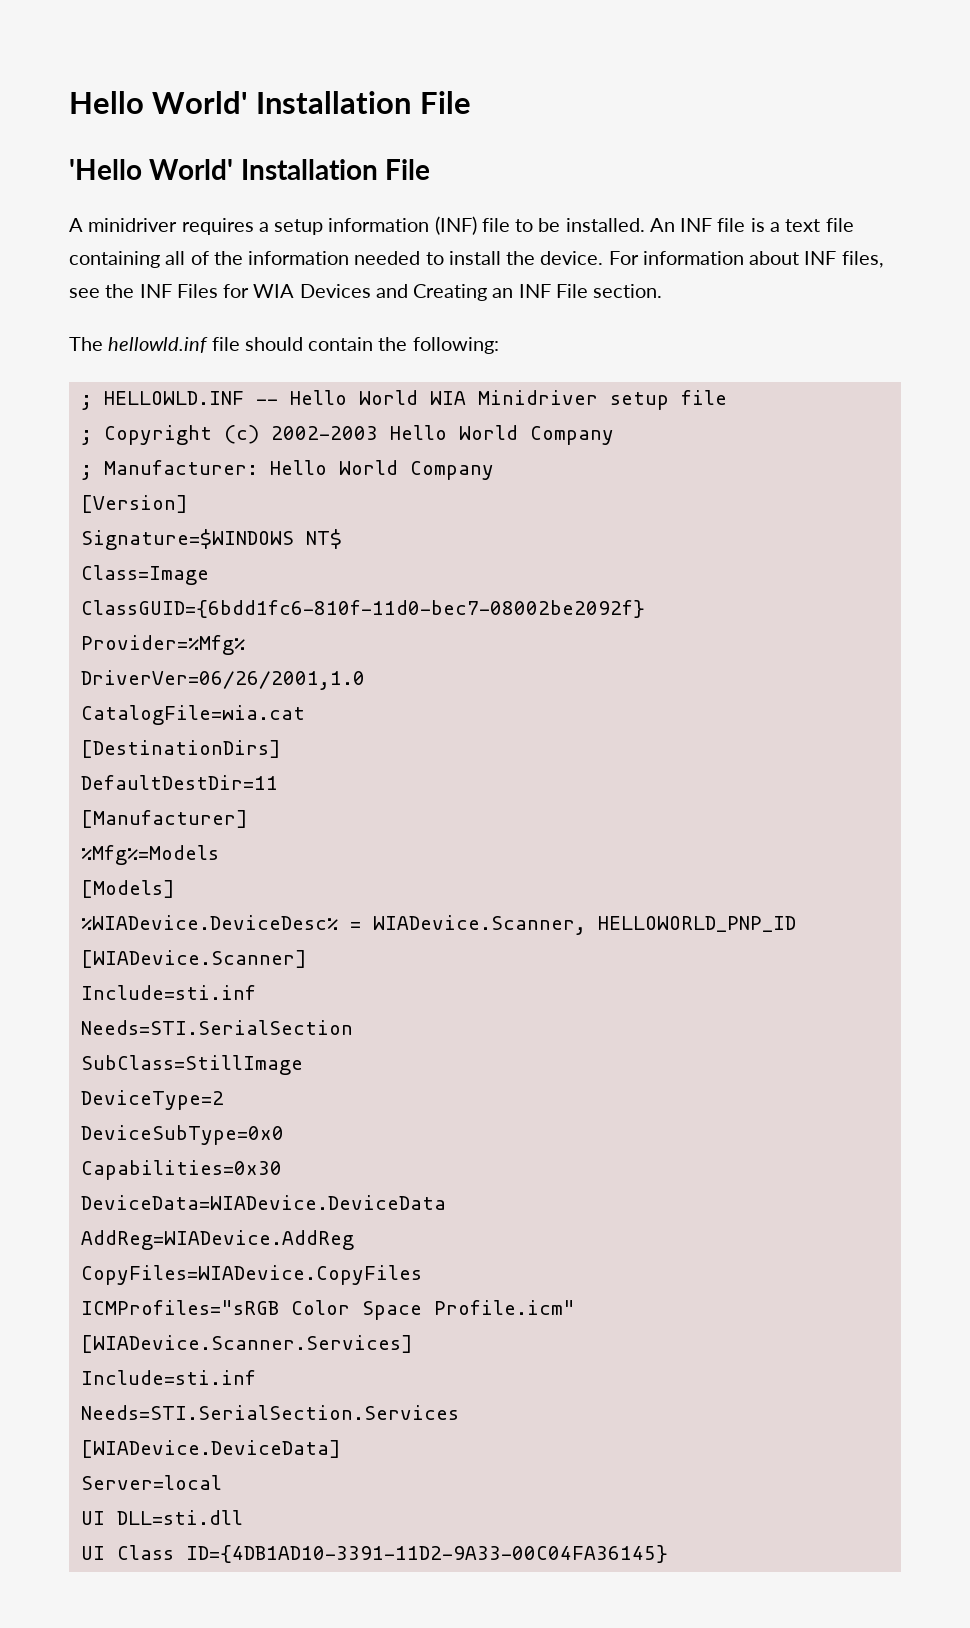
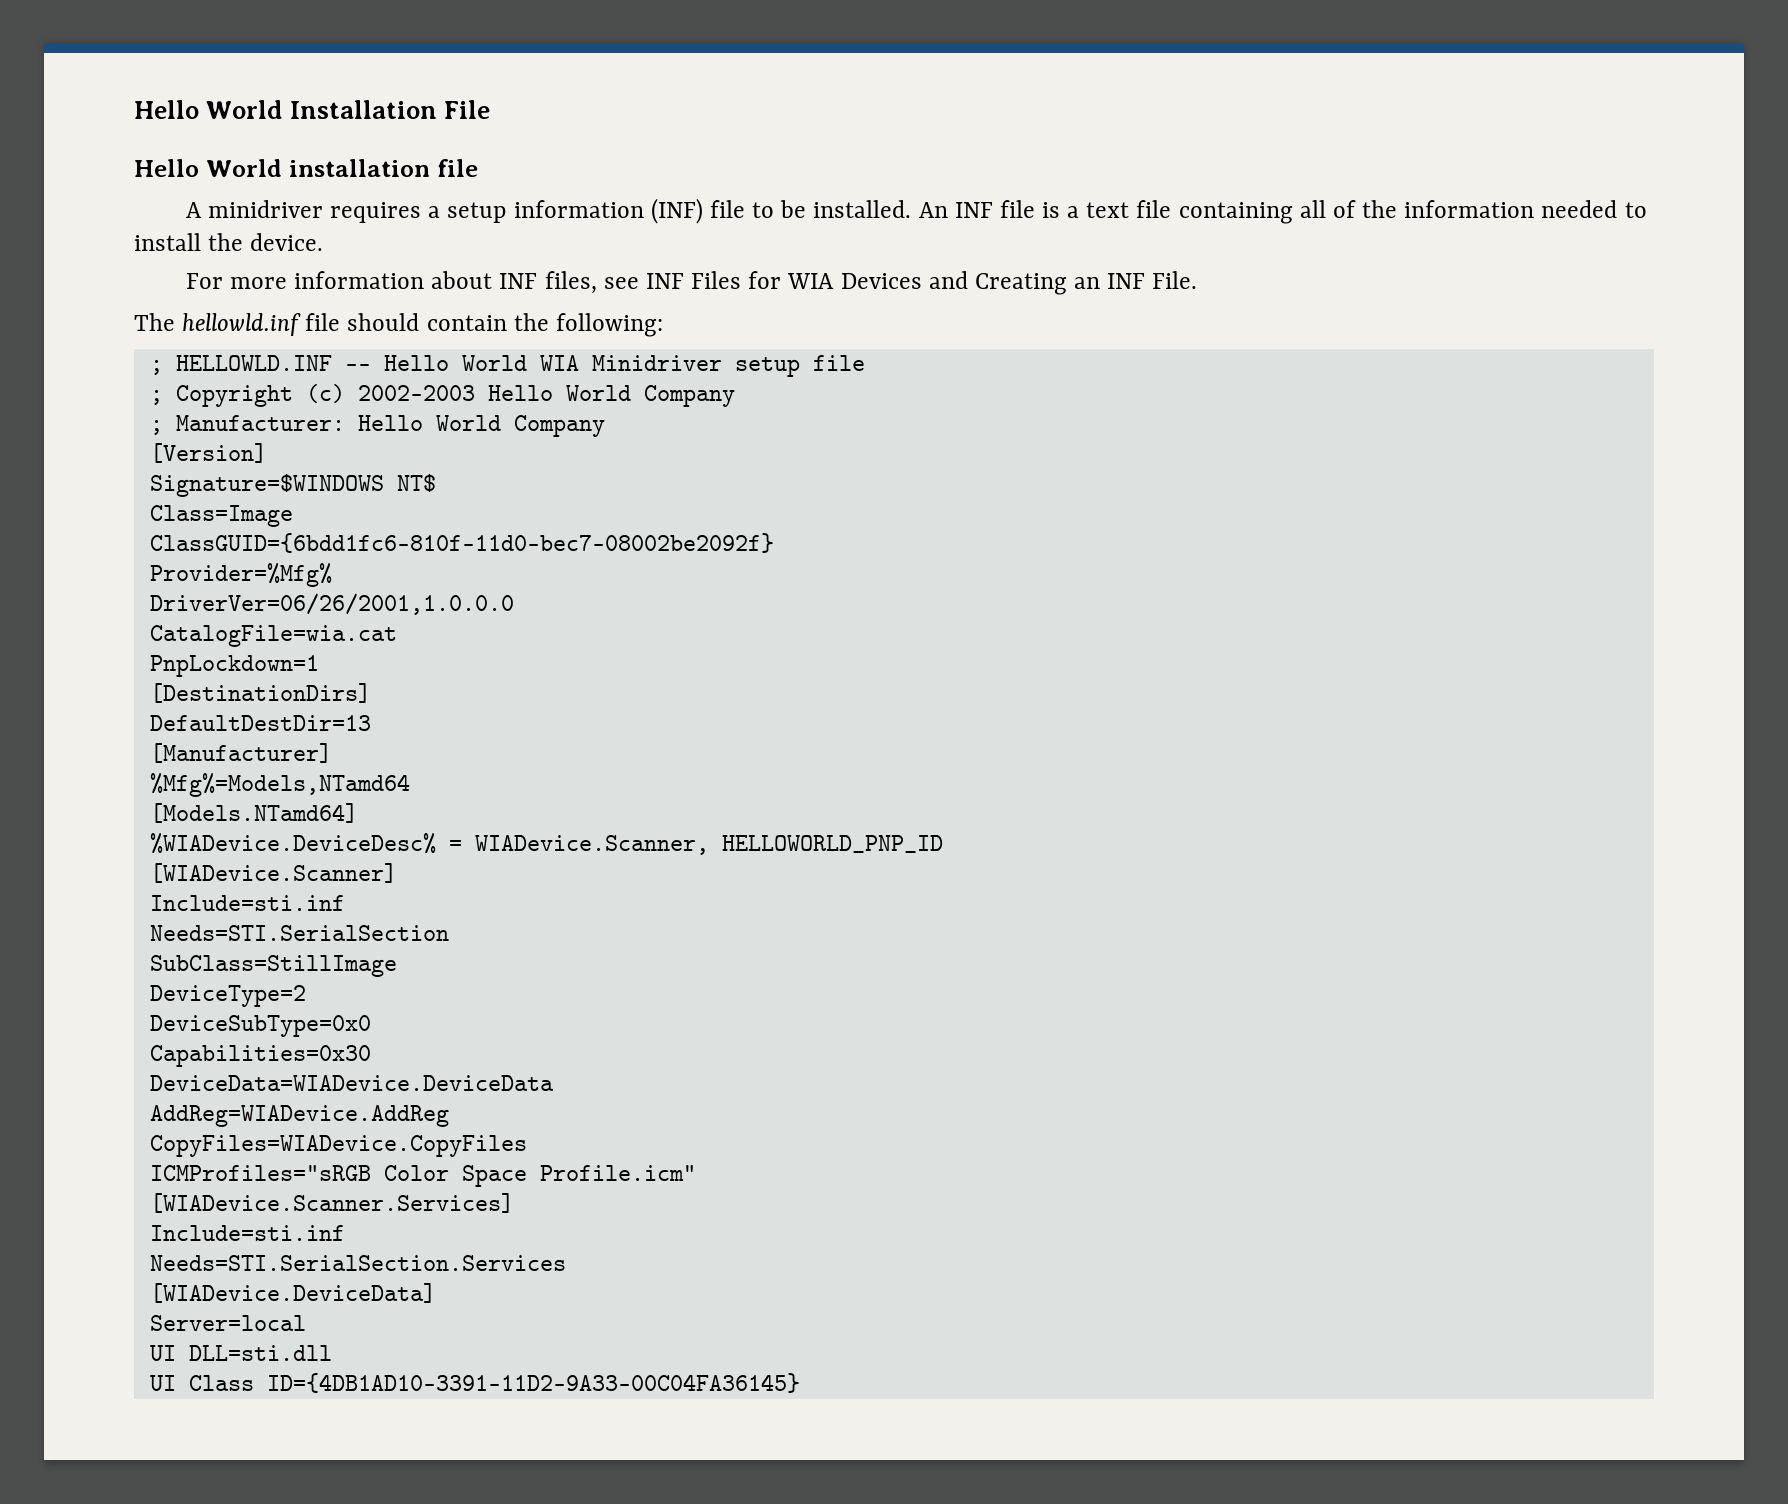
[69,91,471,114] [69,159,431,180] Hello World' Installation File // 'Hello World' Installation File -> [134,100,491,119] [134,159,478,177] Hello World Installation File // Hello World installation file
[608,251,639,265] For -> [185,273,287,289] // For more
[105,284,135,298] the -> (639, 283) none
[555,284,663,298] File section. -> [1152,271,1198,289] File.
[80,670,365,690] DriverVer=06/26/2001,1.0 -> [149,593,514,615] DriverVer=06/26/2001,1.0.0.0
(305, 715) none -> [149,655,319,677] // PnpLockdown=1
[80,775,278,790] DefaultDestDir=11 -> [149,715,371,731] DefaultDestDir=13
[80,845,219,865] [80,880,175,898] %Mfg%=Models // [Models] -> [149,773,410,797] [149,803,358,823] %Mfg%=Models,NTamd64 // [Models.NTamd64]

